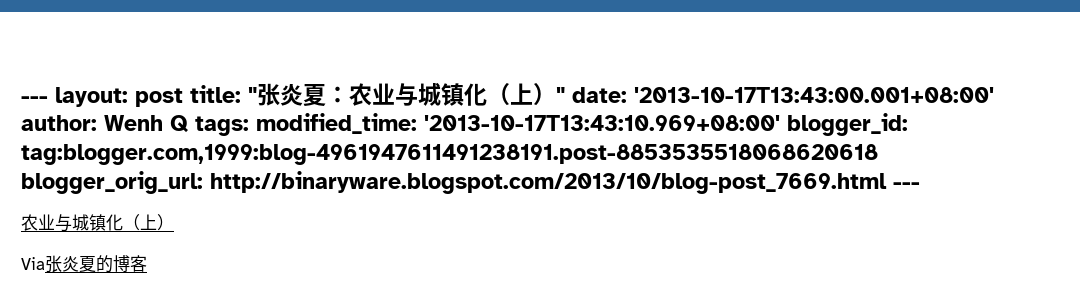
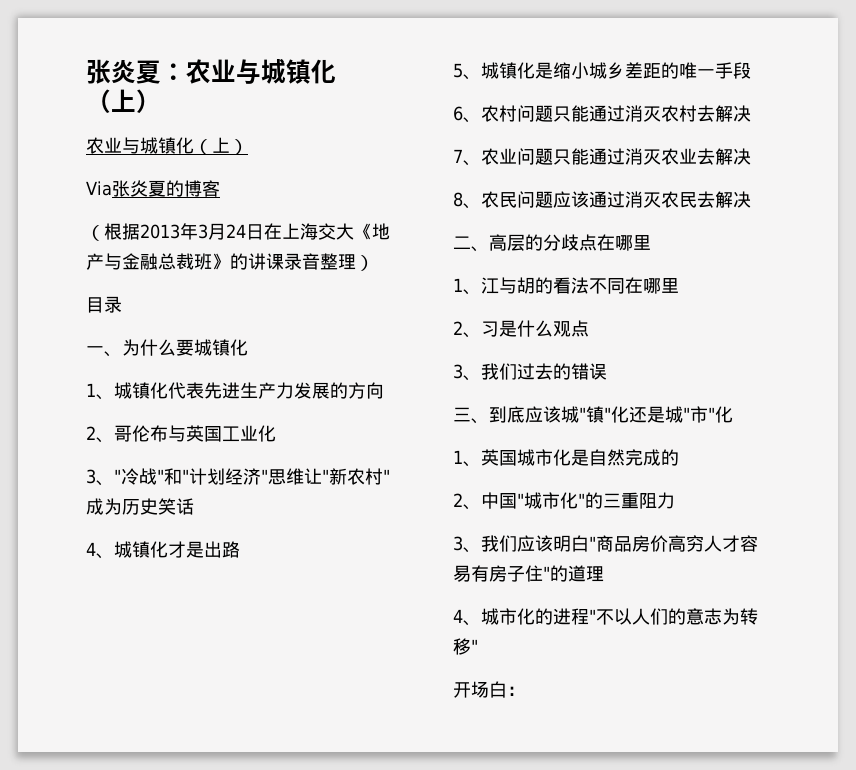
[21,85,257,107] --- layout: post title: " -> (86, 71) none
[556,87,994,103] [21,113,908,136] [21,144,878,165] [21,171,920,194] " date: '2013-10-17T13:43:00.001+08:00' author: Wenh Q tags: modified_time: '2013-10-17T13:43:10.969+08:00' blogger_id: tag:blogger.com,1999:blog-4961947611491238191.post-8853535518068620618 blogger_orig_url: http://binaryware.blogspot.com/2013/10/blog-post_7669.html --- -> (161, 101) none
(147, 263) none -> [86,223,390,241] [86,253,374,271] [86,296,122,313] [86,339,248,357] [86,382,384,400] [86,425,276,443] [86,468,390,486] [86,498,194,515] [86,541,240,559] [453,62,751,80] [453,105,751,123] [453,148,751,166] [453,191,751,209] [453,234,651,252] [453,277,679,295] [453,320,589,338] [453,363,607,381] [453,406,733,424] [453,449,679,467] [453,492,675,510] [453,535,758,553] [453,565,604,582] [453,608,758,626] [453,638,478,655] [453,681,525,698] // （根据2013年3月24日在上海交大《地产与金融总裁班》的讲课录音整理） // 目录 // 一、为什么要城镇化 // 1、城镇化代表先进生产力发展的方向 // 2、哥伦布与英国工业化 // 3、"冷战"和"计划经济"思维让"新农村"成为历史笑话 // 4、城镇化才是出路 // 5、城镇化是缩小城乡差距的唯一手段 // 6、农村问题只能通过消灭农村去解决 // 7、农业问题只能通过消灭农业去解决 // 8、农民问题应该通过消灭农民去解决 // 二、高层的分歧点在哪里 // 1、江与胡的看法不同在哪里 // 2、习是什么观点 // 3、我们过去的错误 // 三、到底应该城"镇"化还是城"市"化 // 1、英国城市化是自然完成的 // 2、中国"城市化"的三重阻力 // 3、我们应该明白"商品房价高穷人才容易有房子住"的道理 // 4、城市化的进程"不以人们的意志为转移" // 开场白：

